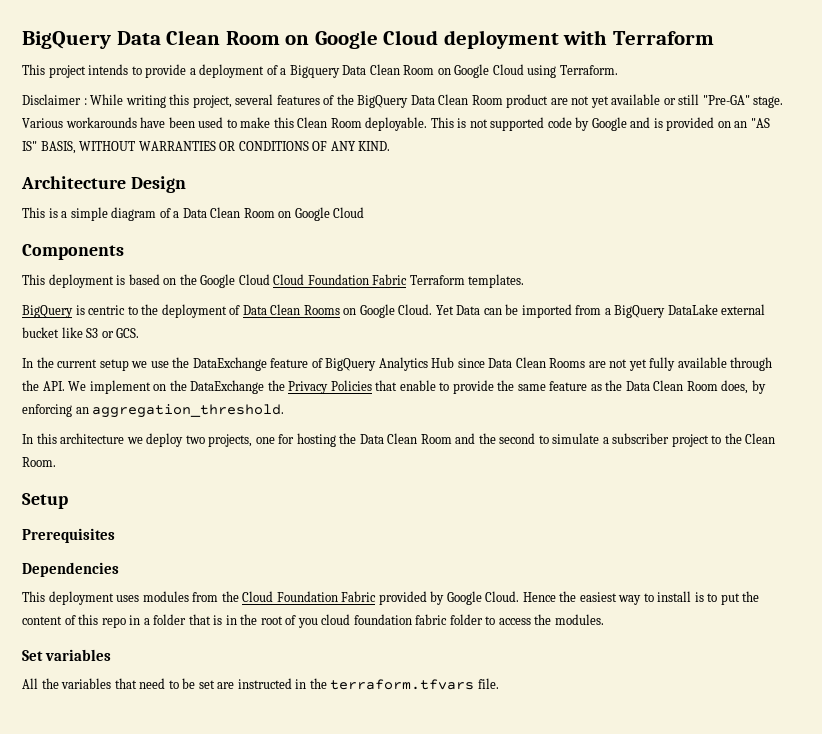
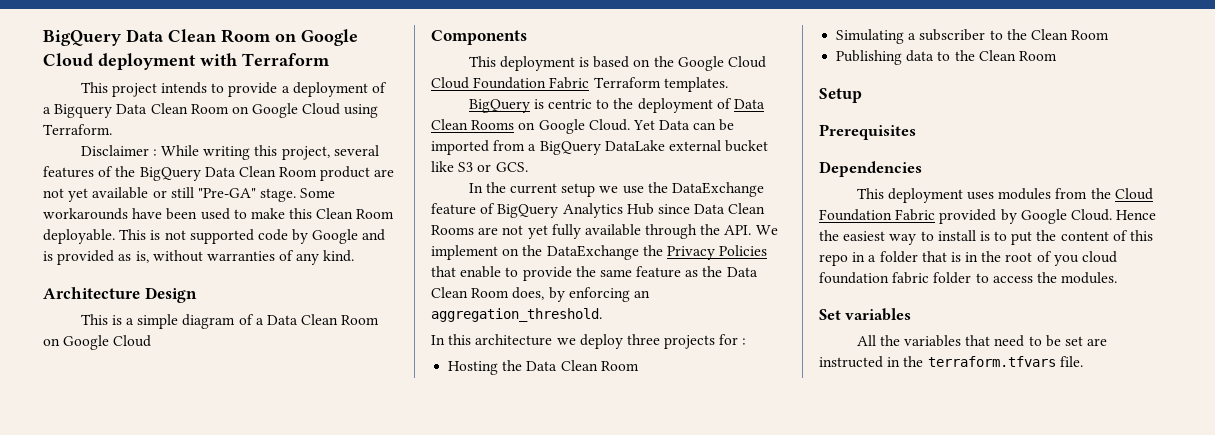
[22,118,63,128] Various -> [300,188,336,198] Some
[717,118,770,128] [22,141,391,154] on an "AS IS" BASIS, WITHOUT WARRANTIES OR CONDITIONS OF ANY KIND. -> [118,250,355,265] as is, without warranties of any kind.
[185,433,600,447] two projects, one for hosting the Data Clean Room and the second to simulate -> [626,334,747,349] [448,360,639,375] [836,29,905,44] three projects for : // Hosting the Data Clean Room // Simulating
[671,433,776,447] [22,457,56,467] project to the Clean Room. -> [989,29,1110,40] [836,50,1057,65] to the Clean Room // Publishing data to the Clean Room

